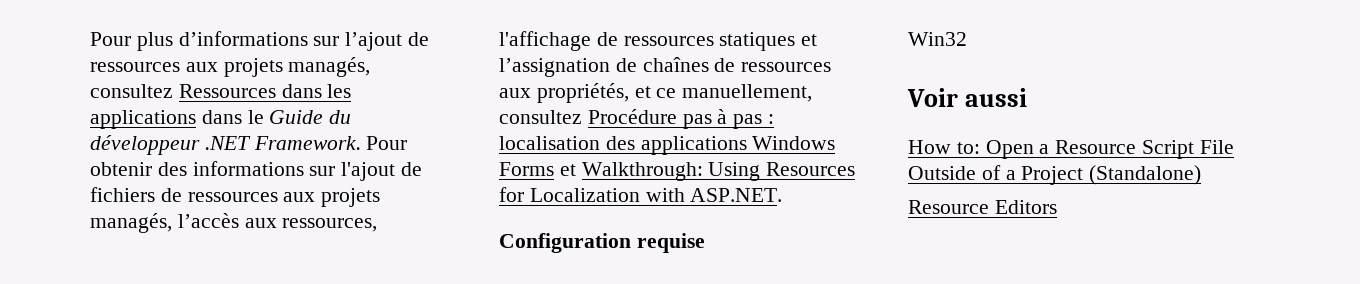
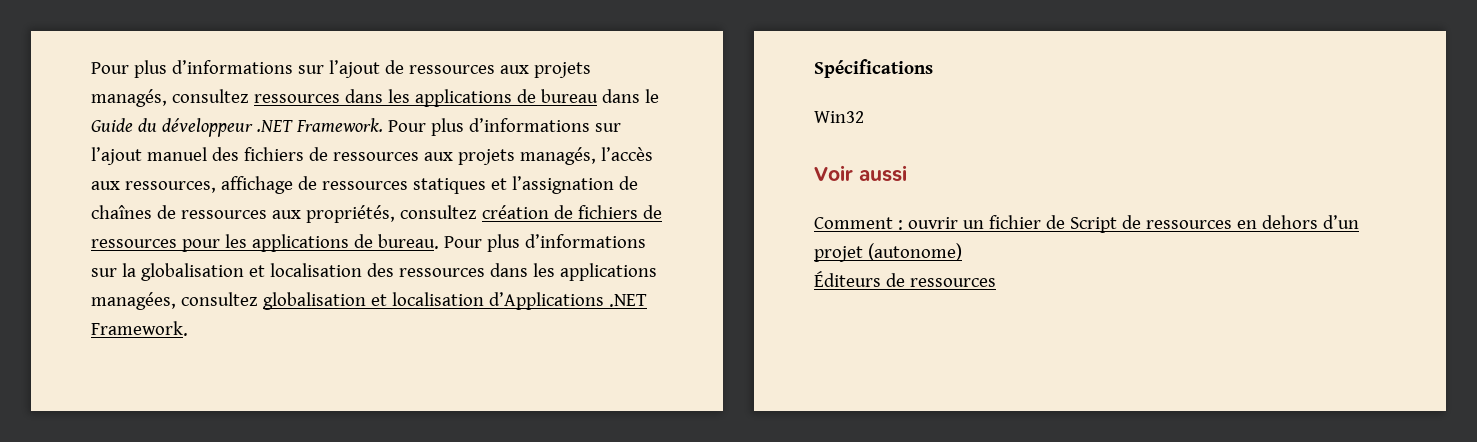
[178,84,352,98] [90,110,196,129] Ressources dans les applications -> [253,89,598,107] ressources dans les applications de bureau
[90,161,423,181] obtenir des informations sur l'ajout de -> [430,118,621,136] [91,147,239,165] plus d’informations sur l’ajout manuel des
[499,31,591,51] l'affichage -> [220,176,293,194] affichage
[634,84,813,102] [499,109,775,129] [499,136,836,155] [499,162,856,181] [499,187,783,202] [499,233,705,253] [908,32,967,46] [907,88,1028,107] [908,140,1234,159] [908,165,1202,185] [908,200,1057,214] et ce manuellement, consultez Procédure pas à pas : localisation des applications Windows Forms et Walkthrough: Using Resources for Localization with ASP.NET. // Configuration requise // Win32 // Voir aussi // How to: Open a Resource Script File Outside of a Project (Standalone) // Resource Editors -> [399,205,662,219] [91,234,646,252] [91,263,657,281] [91,292,647,310] [91,321,188,336] [814,59,933,78] [814,111,864,123] [814,165,907,182] [814,215,1359,233] [814,243,962,262] [814,271,996,287] consultez création de fichiers de ressources pour les applications de bureau. Pour plus d’informations sur la globalisation et localisation des ressources dans les applications managées, consultez globalisation et localisation d’Applications .NET Framework. // Spécifications // Win32 // Voir aussi // Comment : ouvrir un fichier de Script de ressources en dehors d’un projet (autonome) // Éditeurs de ressources

